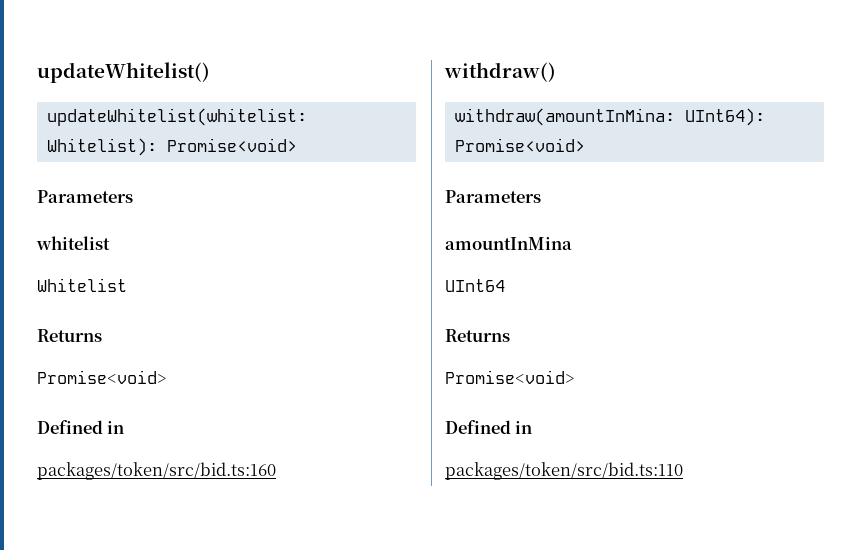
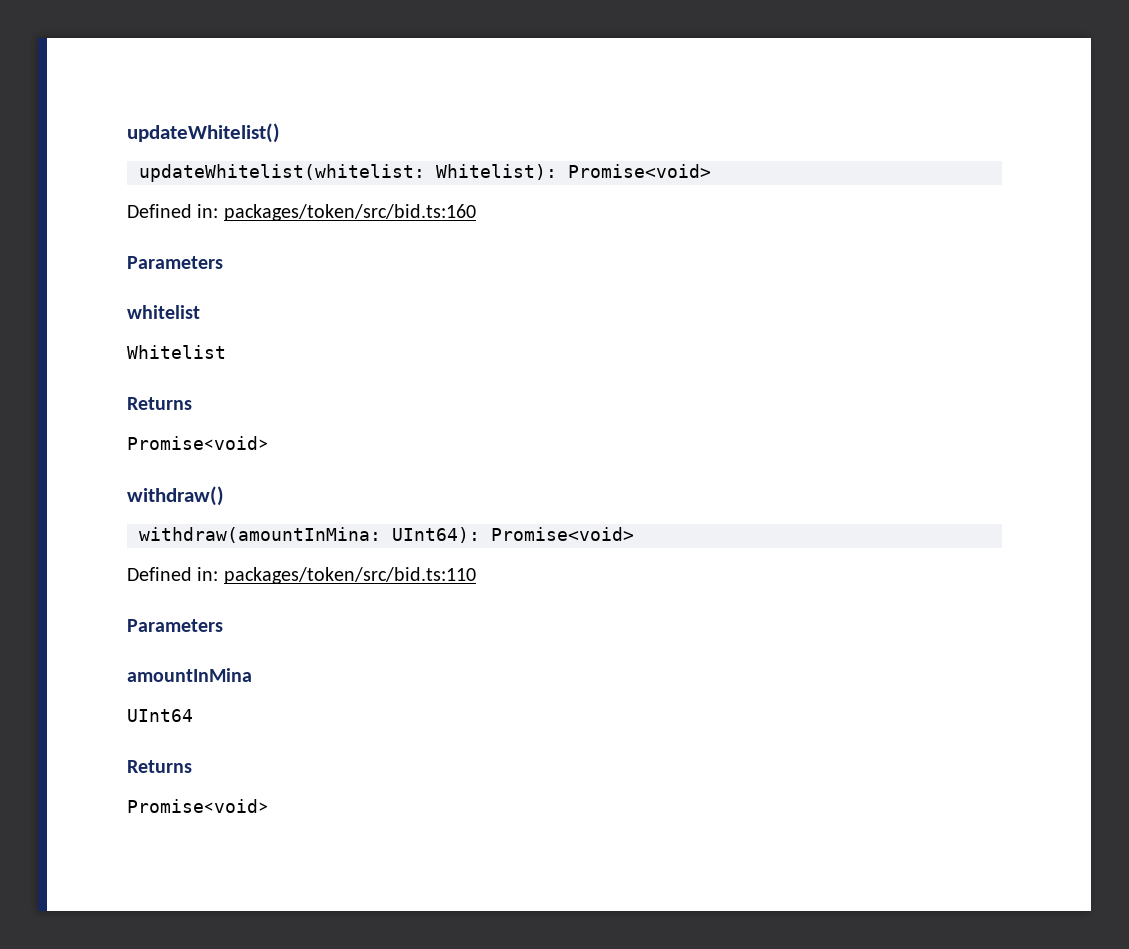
(297, 145) none -> [127,204,476,221] // Defined in: packages/token/src/bid.ts:160
[37,420,125,434] [37,462,276,480] // Defined in // packages/token/src/bid.ts:160 -> (268, 443) none
(585, 145) none -> [127,567,476,584] // Defined in: packages/token/src/bid.ts:110
[445,420,533,434] [445,462,683,480] // Defined in // packages/token/src/bid.ts:110 -> (268, 806) none

